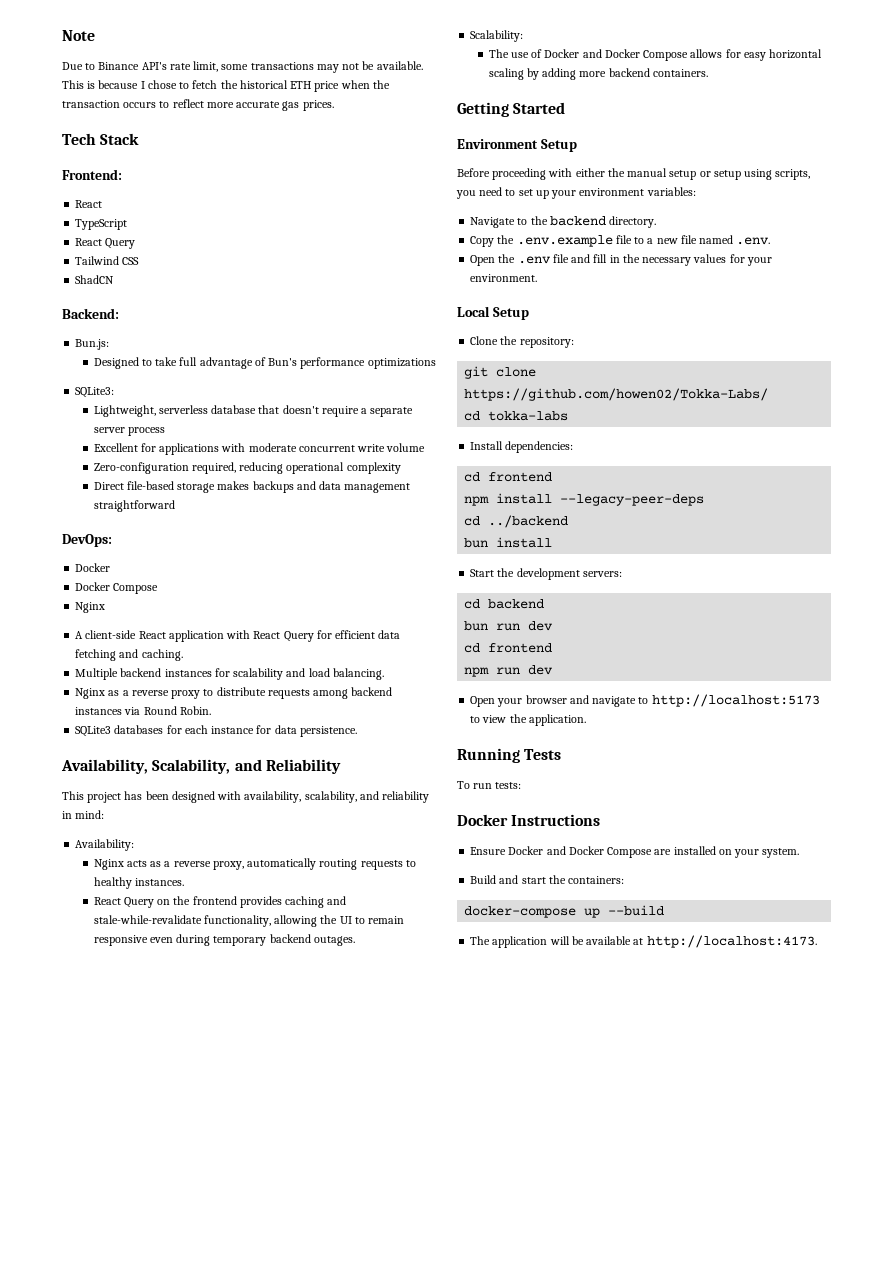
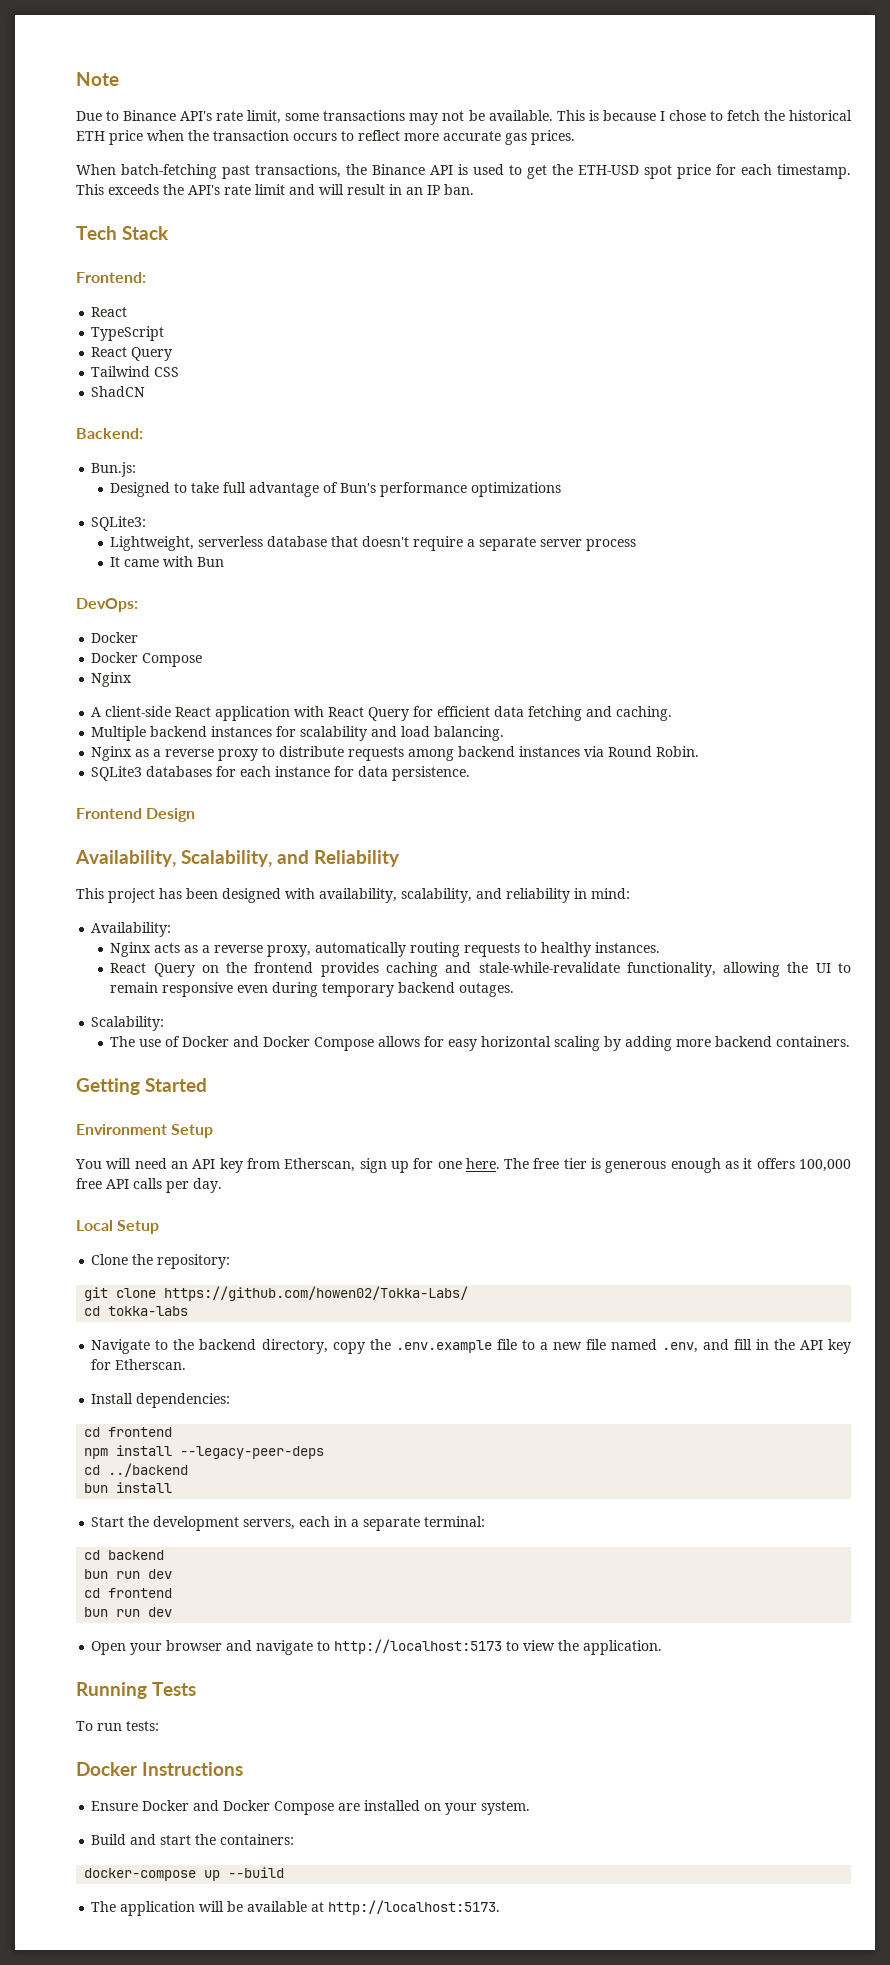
(334, 105) none -> [76,164,851,179] [76,184,474,195] // When batch-fetching past transactions, the Binance API is used to get the ETH-USD spot price for each timestamp. This exceeds the API's rate limit and will result in an IP ban.
[93,443,426,455] [93,462,401,474] [93,481,411,493] [93,500,175,512] Excellent for applications with moderate concurrent write volume // Zero-configuration required, reducing operational complexity // Direct file-based storage makes backups and data management straightforward -> [110,556,225,567] It came with Bun
(357, 731) none -> [76,808,196,822] // Frontend Design
[457,168,811,180] [456,187,696,199] [470,216,657,228] [470,235,771,247] [470,254,772,266] [470,274,538,282] Before proceeding with either the manual setup or setup using scripts, you need to set up your environment variables: // Navigate to the backend directory. // Copy the .env.example file to a new file named .env. // Open the .env file and fill in the necessary values for your environment. -> [75,1158,852,1173] [76,1178,222,1193] You will need an API key from Etherscan, sign up for one here. The free tier is generous enough as it offers 100,000 free API calls per day.
(569, 416) none -> [91,1339,851,1354] [91,1359,187,1370] // Navigate to the backend directory, copy the .env.example file to a new file named .env, and fill in the API key for Etherscan.
[582,571,622,577] servers: -> [243,1516,486,1531] servers, each in a separate terminal:
[464,667,490,677] npm -> [84,1607,109,1617] bun
[646,935,817,948] http://localhost:4173. -> [328,1900,501,1915] http://localhost:5173.

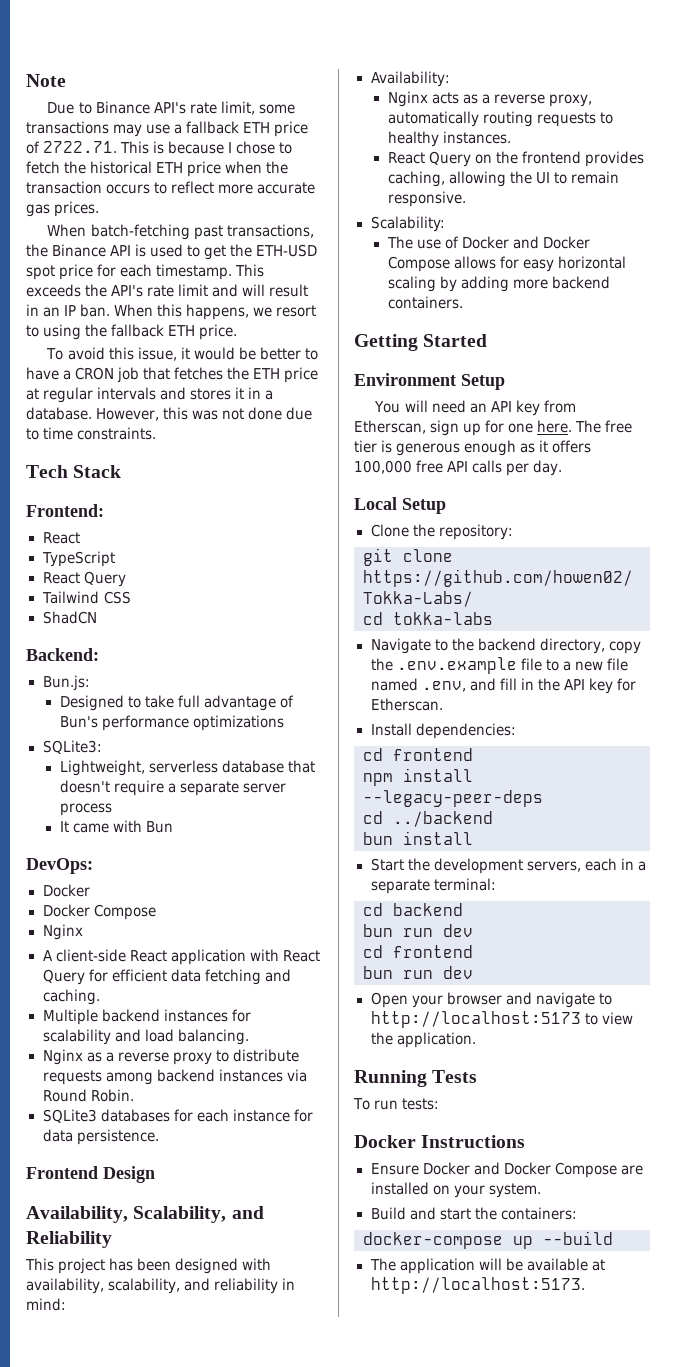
[442,110,553,121] not be available. -> [146,121,309,137] [26,141,118,154] use a fallback ETH price of 2722.71.
(474, 189) none -> [114,304,317,320] [26,324,238,340] [46,347,318,361] [26,367,319,383] [26,387,274,403] [26,407,313,421] [26,427,157,440] When this happens, we resort to using the fallback ETH price. // To avoid this issue, it would be better to have a CRON job that fetches the ETH price at regular intervals and stores it in a database. However, this was not done due to time constraints.
[386,962,716,977] caching and stale-while-revalidate functionality, -> [387,171,445,187] caching,
[162,982,515,997] responsive even during temporary backend outages. -> [387,191,466,207] responsive.

